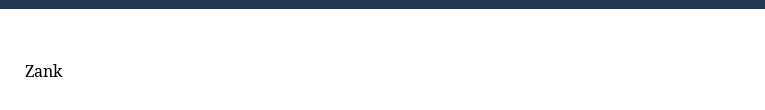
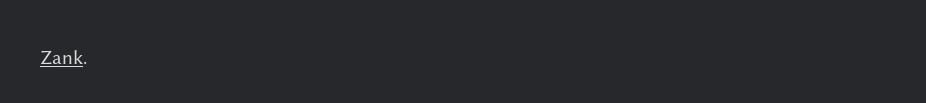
[25,64,63,77] Zank -> [40,50,87,65] Zank.

